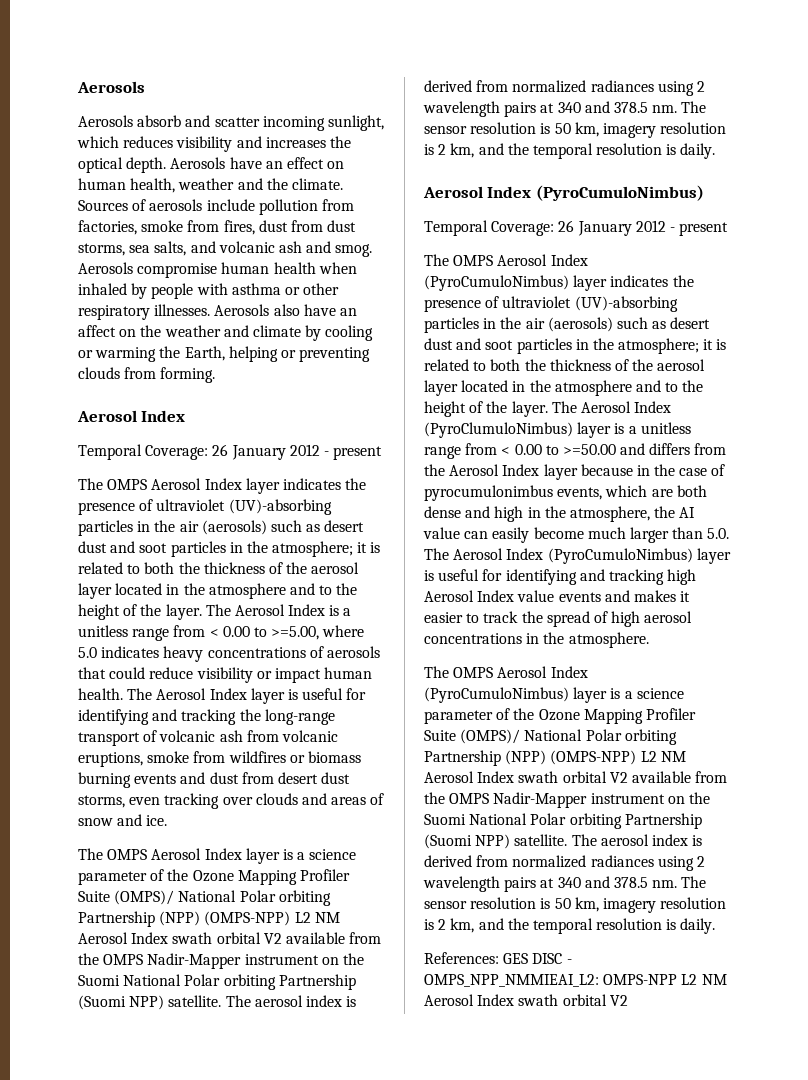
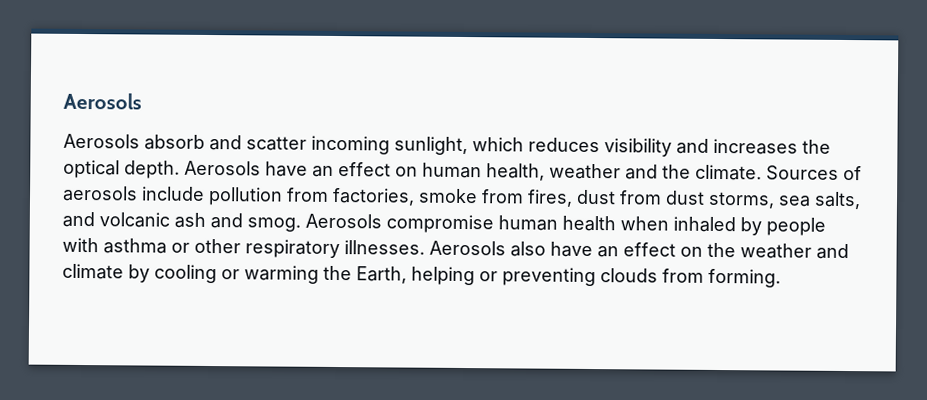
[78,325,116,337] affect -> [623,242,676,257] effect
[77,410,186,422] [78,444,383,460] [78,478,367,494] [78,499,332,515] [78,520,365,536] [78,541,381,557] [78,562,360,574] [78,583,358,599] [78,604,352,620] [78,625,365,641] [78,646,380,662] [78,667,373,683] [78,688,367,704] [78,709,335,725] [78,730,338,746] [78,751,361,767] [78,772,351,788] [78,793,385,809] [78,814,168,826] [78,848,357,864] [78,869,350,885] [78,890,331,906] [78,911,340,927] [78,932,382,944] [78,953,364,969] [78,974,356,990] [78,995,357,1010] [424,80,705,96] [423,101,707,117] [424,122,727,138] [424,143,716,159] [423,185,704,201] [424,220,729,236] [424,254,588,266] [424,275,694,291] [424,296,678,312] [424,317,711,333] [424,338,727,354] [424,359,706,371] [424,380,704,396] [424,401,672,417] [424,422,691,438] [424,443,727,459] [424,464,726,480] [424,485,707,501] [424,506,696,522] [423,527,730,543] [424,548,731,564] [424,569,697,585] [424,590,691,602] [424,611,693,627] [424,632,649,648] [424,666,588,678] [424,687,684,703] [424,708,696,724] [424,729,677,745] [424,750,686,766] [424,771,728,783] [424,792,710,808] [424,813,702,829] [424,834,703,849] [424,855,705,871] [423,876,707,892] [424,897,727,913] [424,918,716,934] [424,952,572,964] [424,974,727,987] [424,994,628,1006] // Aerosol Index // Temporal Coverage: 26 January 2012 - present // The OMPS Aerosol Index layer indicates the presence of ultraviolet (UV)-absorbing particles in the air (aerosols) such as desert dust and soot particles in the atmosphere; it is related to both the thickness of the aerosol layer located in the atmosphere and to the height of the layer. The Aerosol Index is a unitless range from < 0.00 to >=5.00, where 5.0 indicates heavy concentrations of aerosols that could reduce visibility or impact human health. The Aerosol Index layer is useful for identifying and tracking the long-range transport of volcanic ash from volcanic eruptions, smoke from wildfires or biomass burning events and dust from desert dust storms, even tracking over clouds and areas of snow and ice. // The OMPS Aerosol Index layer is a science parameter of the Ozone Mapping Profiler Suite (OMPS)/ National Polar orbiting Partnership (NPP) (OMPS-NPP) L2 NM Aerosol Index swath orbital V2 available from the OMPS Nadir-Mapper instrument on the Suomi National Polar orbiting Partnership (Suomi NPP) satellite. The aerosol index is derived from normalized radiances using 2 wavelength pairs at 340 and 378.5 nm. The sensor resolution is 50 km, imagery resolution is 2 km, and the temporal resolution is daily. // Aerosol Index (PyroCumuloNimbus) // Temporal Coverage: 26 January 2012 - present // The OMPS Aerosol Index (PyroCumuloNimbus) layer indicates the presence of ultraviolet (UV)-absorbing particles in the air (aerosols) such as desert dust and soot particles in the atmosphere; it is related to both the thickness of the aerosol layer located in the atmosphere and to the height of the layer. The Aerosol Index (PyroClumuloNimbus) layer is a unitless range from < 0.00 to >=50.00 and differs from the Aerosol Index layer because in the case of pyrocumulonimbus events, which are both dense and high in the atmosphere, the AI value can easily become much larger than 5.0. The Aerosol Index (PyroCumuloNimbus) layer is useful for identifying and tracking high Aerosol Index value events and makes it easier to track the spread of high aerosol concentrations in the atmosphere. // The OMPS Aerosol Index (PyroCumuloNimbus) layer is a science parameter of the Ozone Mapping Profiler Suite (OMPS)/ National Polar orbiting Partnership (NPP) (OMPS-NPP) L2 NM Aerosol Index swath orbital V2 available from the OMPS Nadir-Mapper instrument on the Suomi National Polar orbiting Partnership (Suomi NPP) satellite. The aerosol index is derived from normalized radiances using 2 wavelength pairs at 340 and 378.5 nm. The sensor resolution is 50 km, imagery resolution is 2 km, and the temporal resolution is daily. // References: GES DISC - OMPS_NPP_NMMIEAI_L2: OMPS-NPP L2 NM Aerosol Index swath orbital V2 -> (781, 278) none

